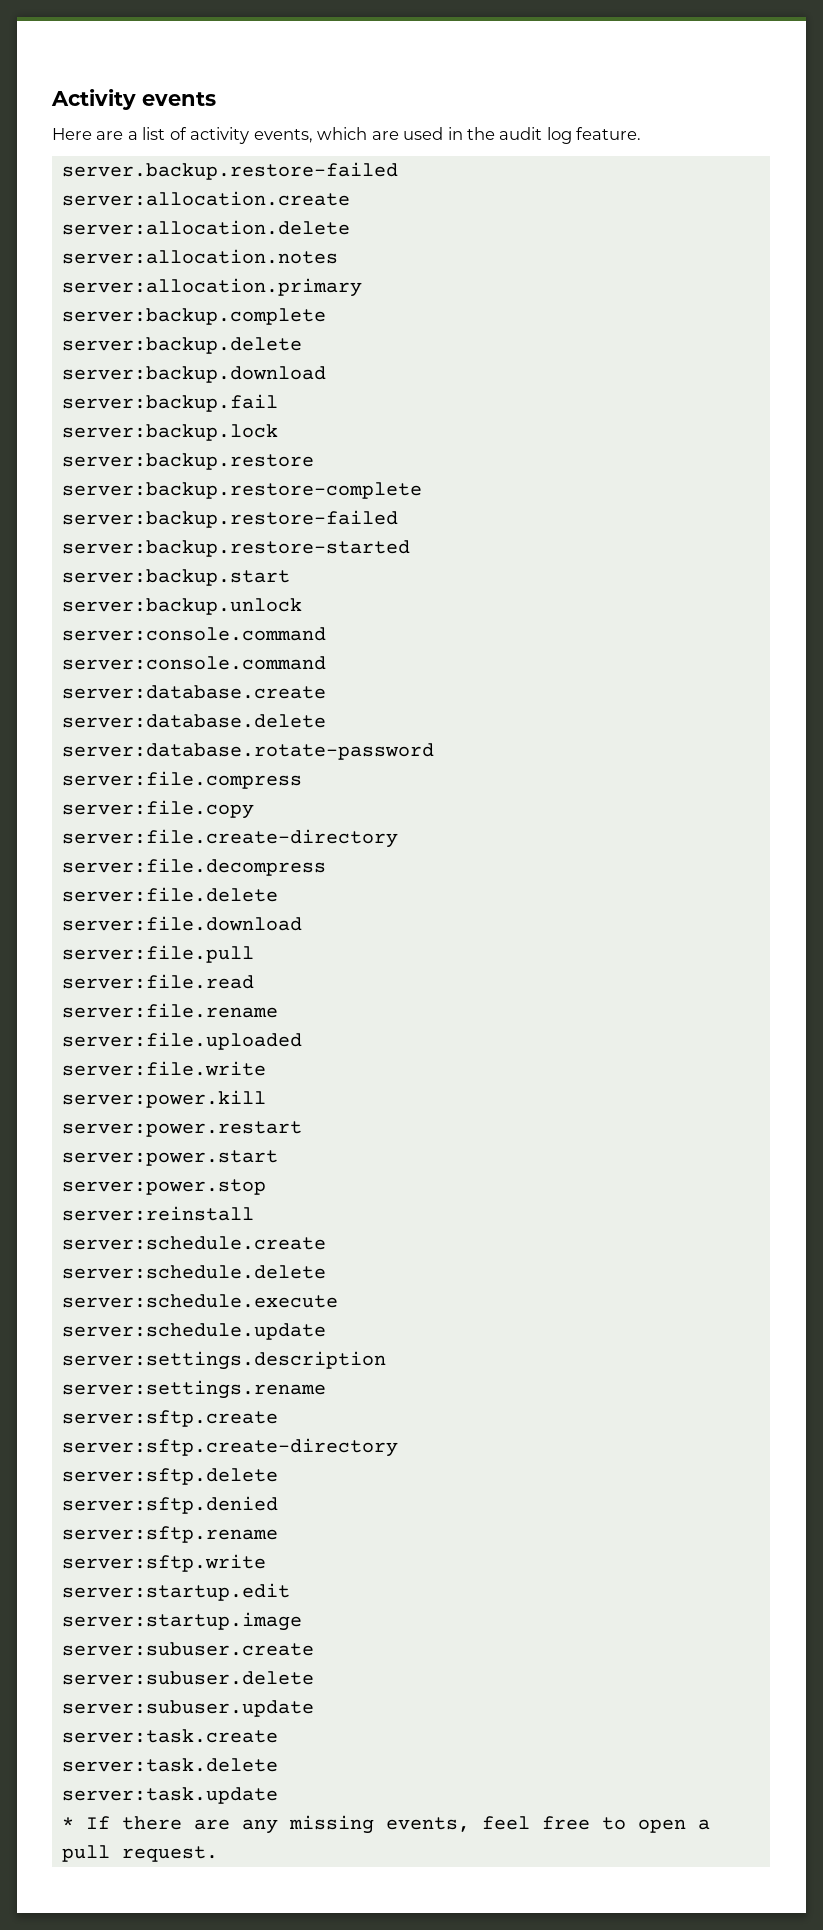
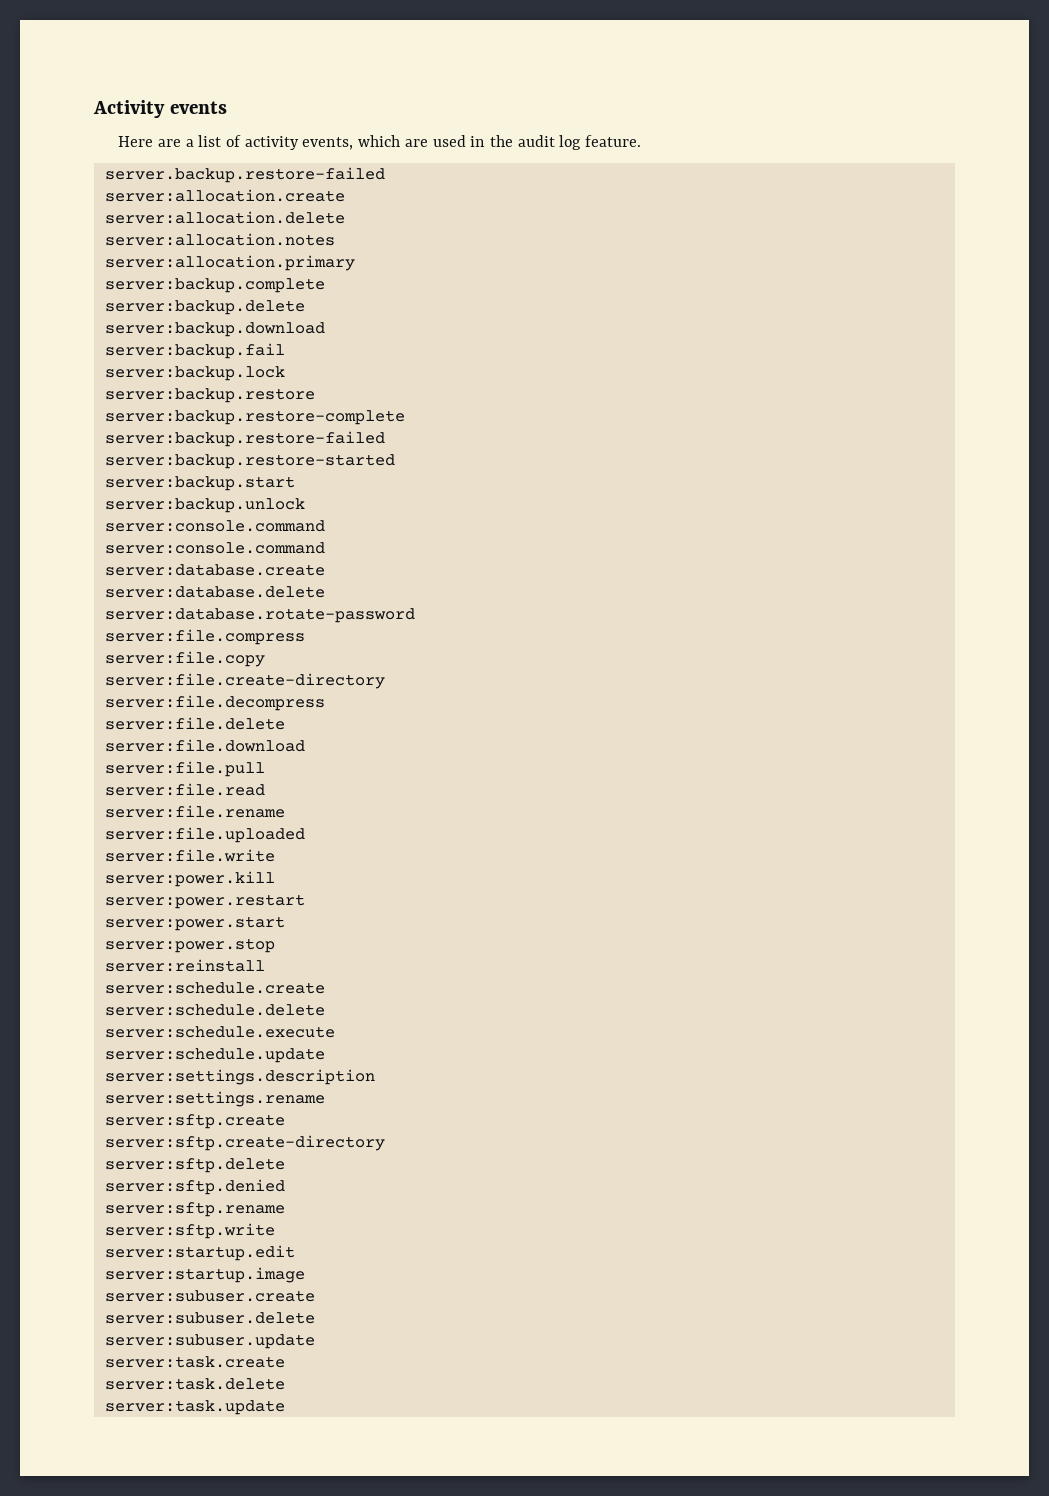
[61,1815,710,1834] [61,1845,218,1862] // * If there are any missing events, feel free to open a pull request. -> (285, 1407) none

